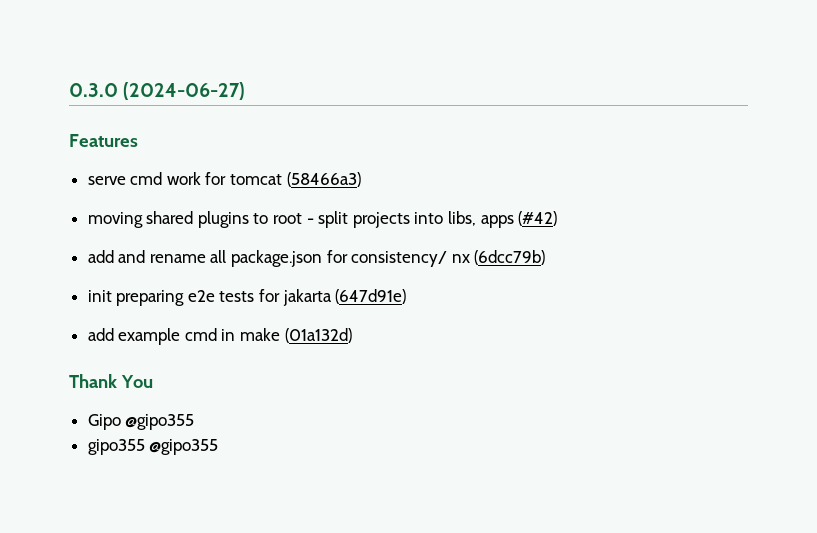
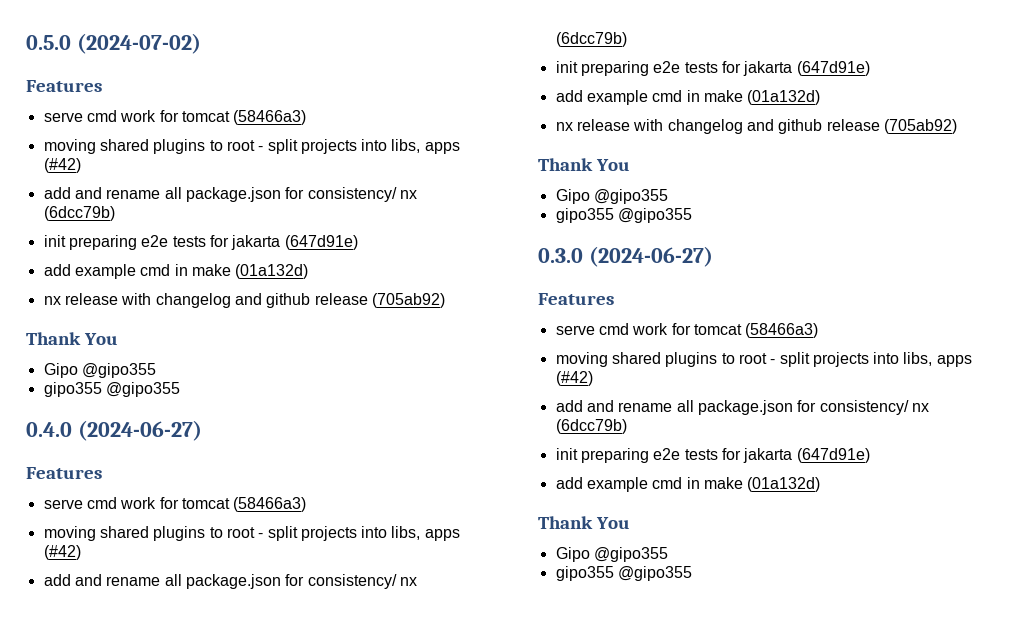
(69, 90) none -> [26,33,201,54] [26,80,102,92] [43,110,307,125] [43,139,460,154] [43,158,81,173] [43,187,417,202] [43,206,115,221] [43,235,358,250] [43,264,309,279] [43,293,445,308] [26,332,119,345] [43,363,156,378] [43,382,180,397] [26,420,202,441] [26,467,102,479] [43,497,307,512] [43,526,460,541] [43,545,81,560] [43,574,417,589] [555,32,627,47] [555,61,870,76] [555,90,821,105] [555,119,957,134] [538,158,631,171] [555,189,668,204] [555,208,692,223] 0.5.0 (2024-07-02) // Features // serve cmd work for tomcat (58466a3) // moving shared plugins to root - split projects into libs, apps (#42) // add and rename all package.json for consistency/ nx (6dcc79b) // init preparing e2e tests for jakarta (647d91e) // add example cmd in make (01a132d) // nx release with changelog and github release (705ab92) // Thank You // Gipo @gipo355 // gipo355 @gipo355 // 0.4.0 (2024-06-27) // Features // serve cmd work for tomcat (58466a3) // moving shared plugins to root - split projects into libs, apps (#42) // add and rename all package.json for consistency/ nx (6dcc79b) // init preparing e2e tests for jakarta (647d91e) // add example cmd in make (01a132d) // nx release with changelog and github release (705ab92) // Thank You // Gipo @gipo355 // gipo355 @gipo355 //

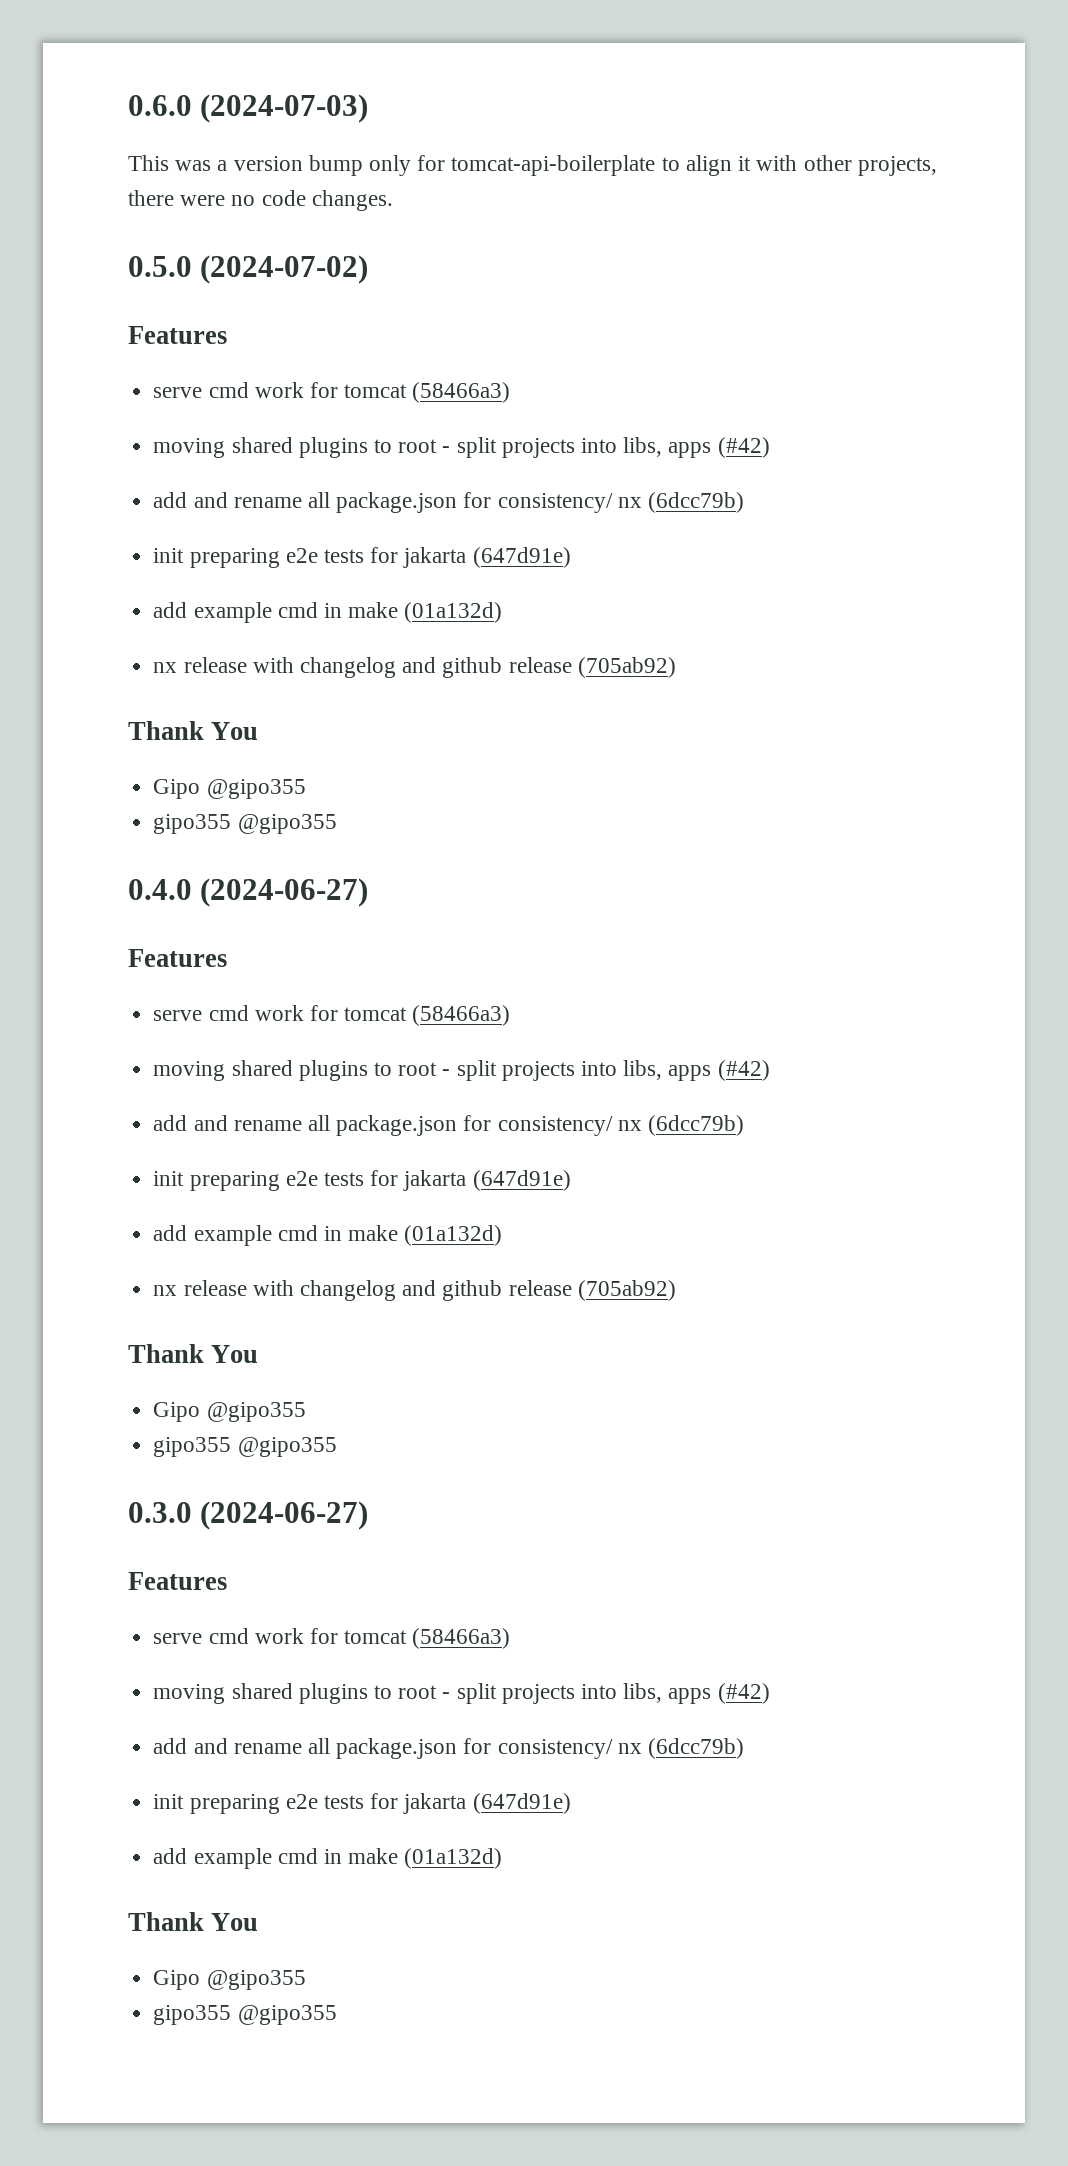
(26, 42) none -> [128,94,369,123] [128,155,937,176] [128,190,393,211] 0.6.0 (2024-07-03) // This was a version bump only for tomcat-api-boilerplate to align it with other projects, there were no code changes. //

